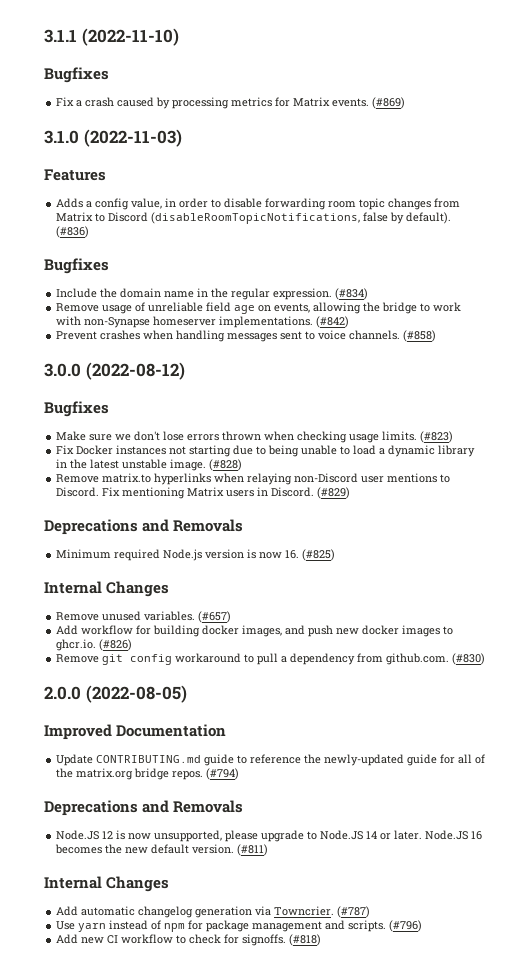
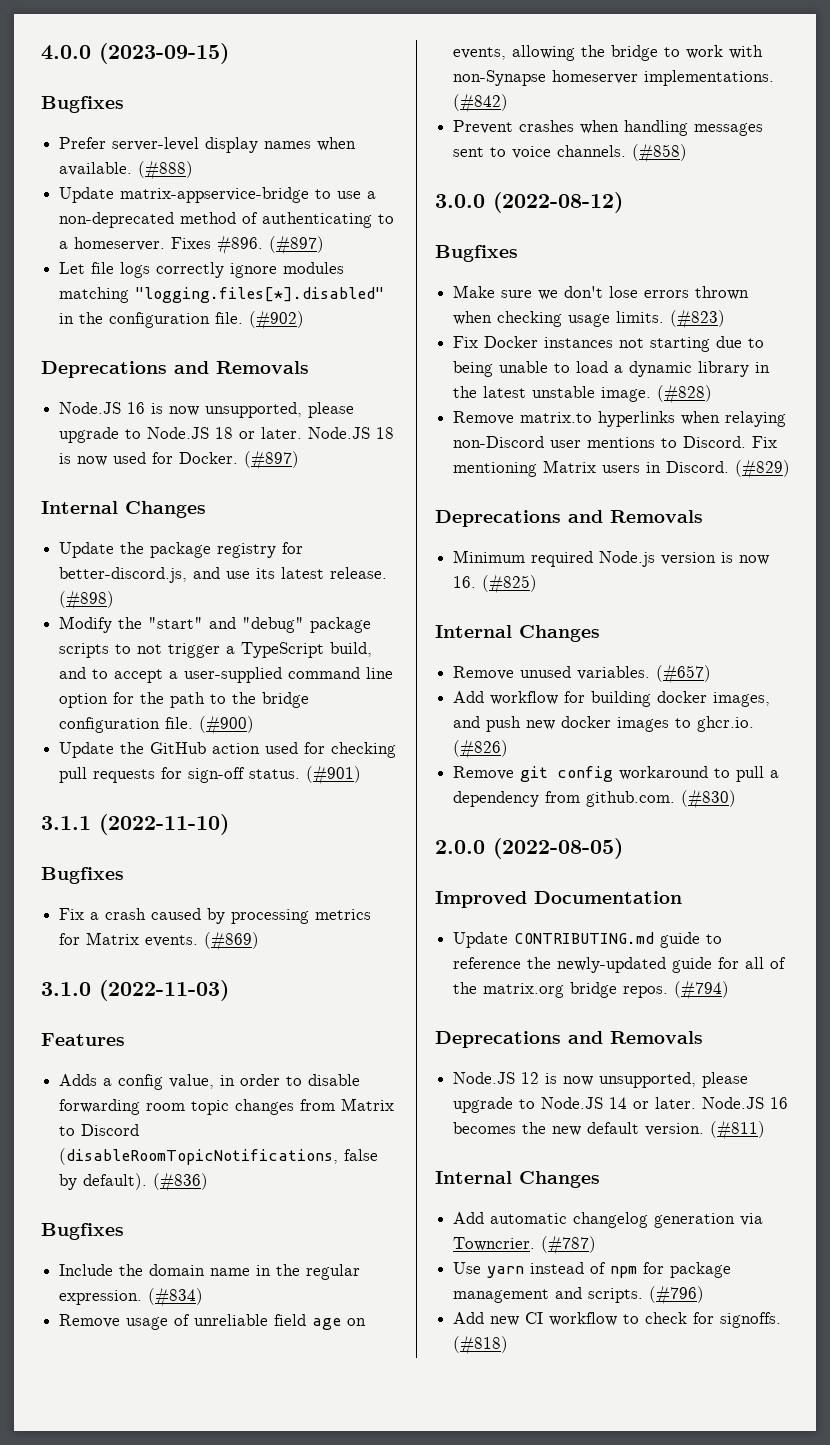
(44, 36) none -> [41,43,229,64] [41,96,124,113] [59,137,357,153] [59,160,194,180] [59,187,377,203] [59,212,395,228] [59,235,325,255] [59,262,345,278] [59,287,385,303] [59,310,305,330] [41,361,309,378] [59,402,355,418] [59,427,395,443] [59,450,300,470] [41,501,206,518] [59,542,304,558] [59,567,388,583] [59,590,115,610] [59,616,372,633] [59,642,373,658] [59,667,394,683] [59,692,310,708] [59,715,255,735] [59,742,397,758] [59,765,362,785] 4.0.0 (2023-09-15) // Bugfixes // Prefer server-level display names when available. (#888) // Update matrix-appservice-bridge to use a non-deprecated method of authenticating to a homeserver. Fixes #896. (#897) // Let file logs correctly ignore modules matching "logging.files[*].disabled" in the configuration file. (#902) // Deprecations and Removals // Node.JS 16 is now unsupported, please upgrade to Node.JS 18 or later. Node.JS 18 is now used for Docker. (#897) // Internal Changes // Update the package registry for better-discord.js, and use its latest release. (#898) // Modify the "start" and "debug" package scripts to not trigger a TypeScript build, and to accept a user-supplied command line option for the path to the bridge configuration file. (#900) // Update the GitHub action used for checking pull requests for sign-off status. (#901) //

